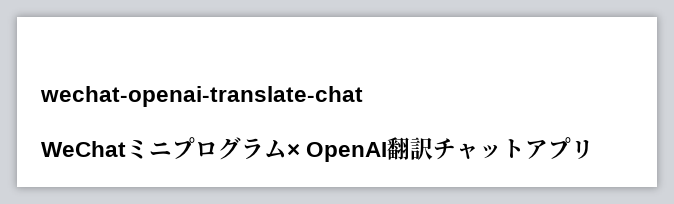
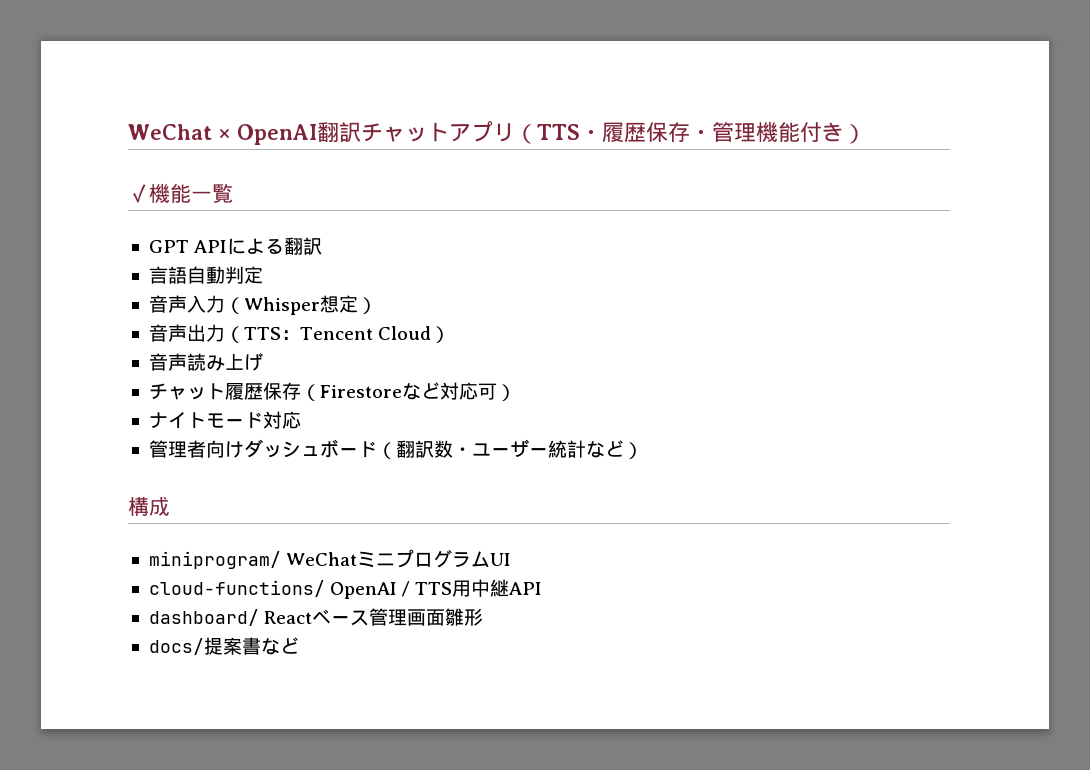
[40,86,363,107] [41,137,287,160] wechat-openai-translate-chat // WeChatミニプログラム -> [128,124,212,140] WeChat
(595, 149) none -> [514,122,866,144] [128,183,233,203] [148,237,323,255] [148,266,263,284] [148,295,377,315] [148,324,451,343] [148,353,263,371] [148,382,516,401] [148,411,301,429] [148,439,643,459] [128,496,170,516] [148,549,512,569] [148,579,543,599] [148,608,484,626] [148,637,299,655] （TTS・履歴保存・管理機能付き） // ✓機能一覧 // GPT APIによる翻訳 // 言語自動判定 // 音声入力（Whisper想定） // 音声出力（TTS：Tencent Cloud） // 音声読み上げ // チャット履歴保存（Firestoreなど対応可） // ナイトモード対応 // 管理者向けダッシュボード（翻訳数・ユーザー統計など） // 構成 // miniprogram/ WeChatミニプログラムUI // cloud-functions/ OpenAI / TTS用中継API // dashboard/ Reactベース管理画面雛形 // docs/提案書など

